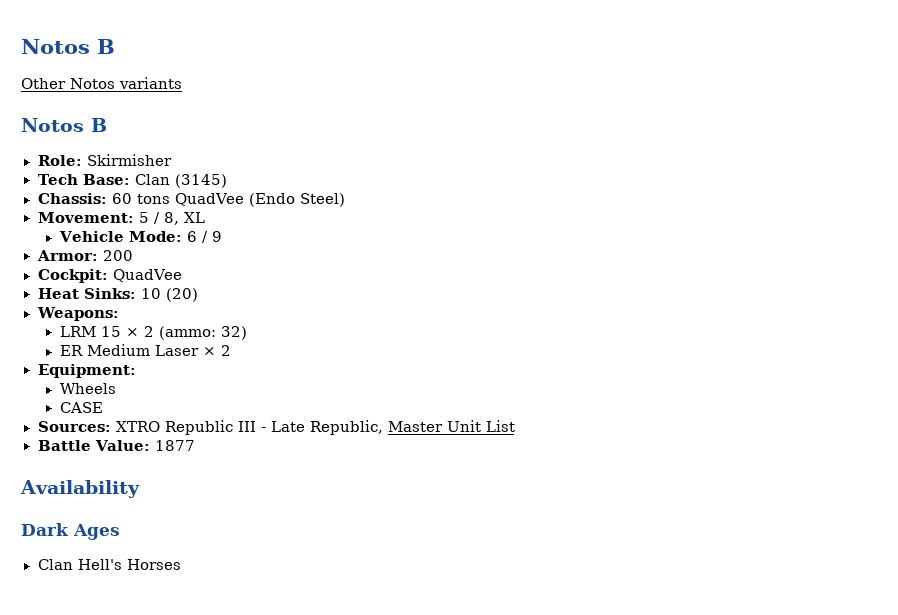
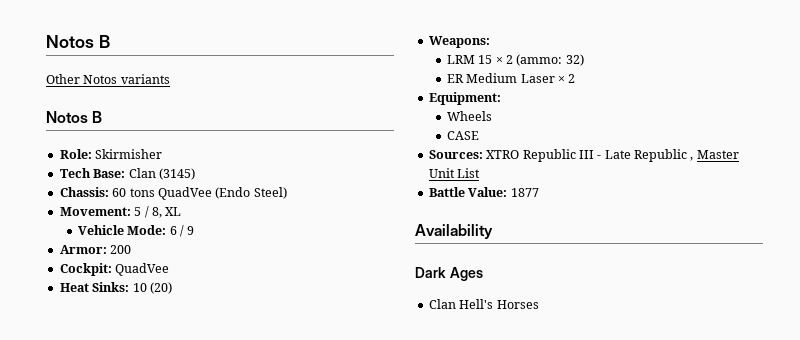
[309,420,383,435] Republic, -> [634,149,694,162] Republic ,

